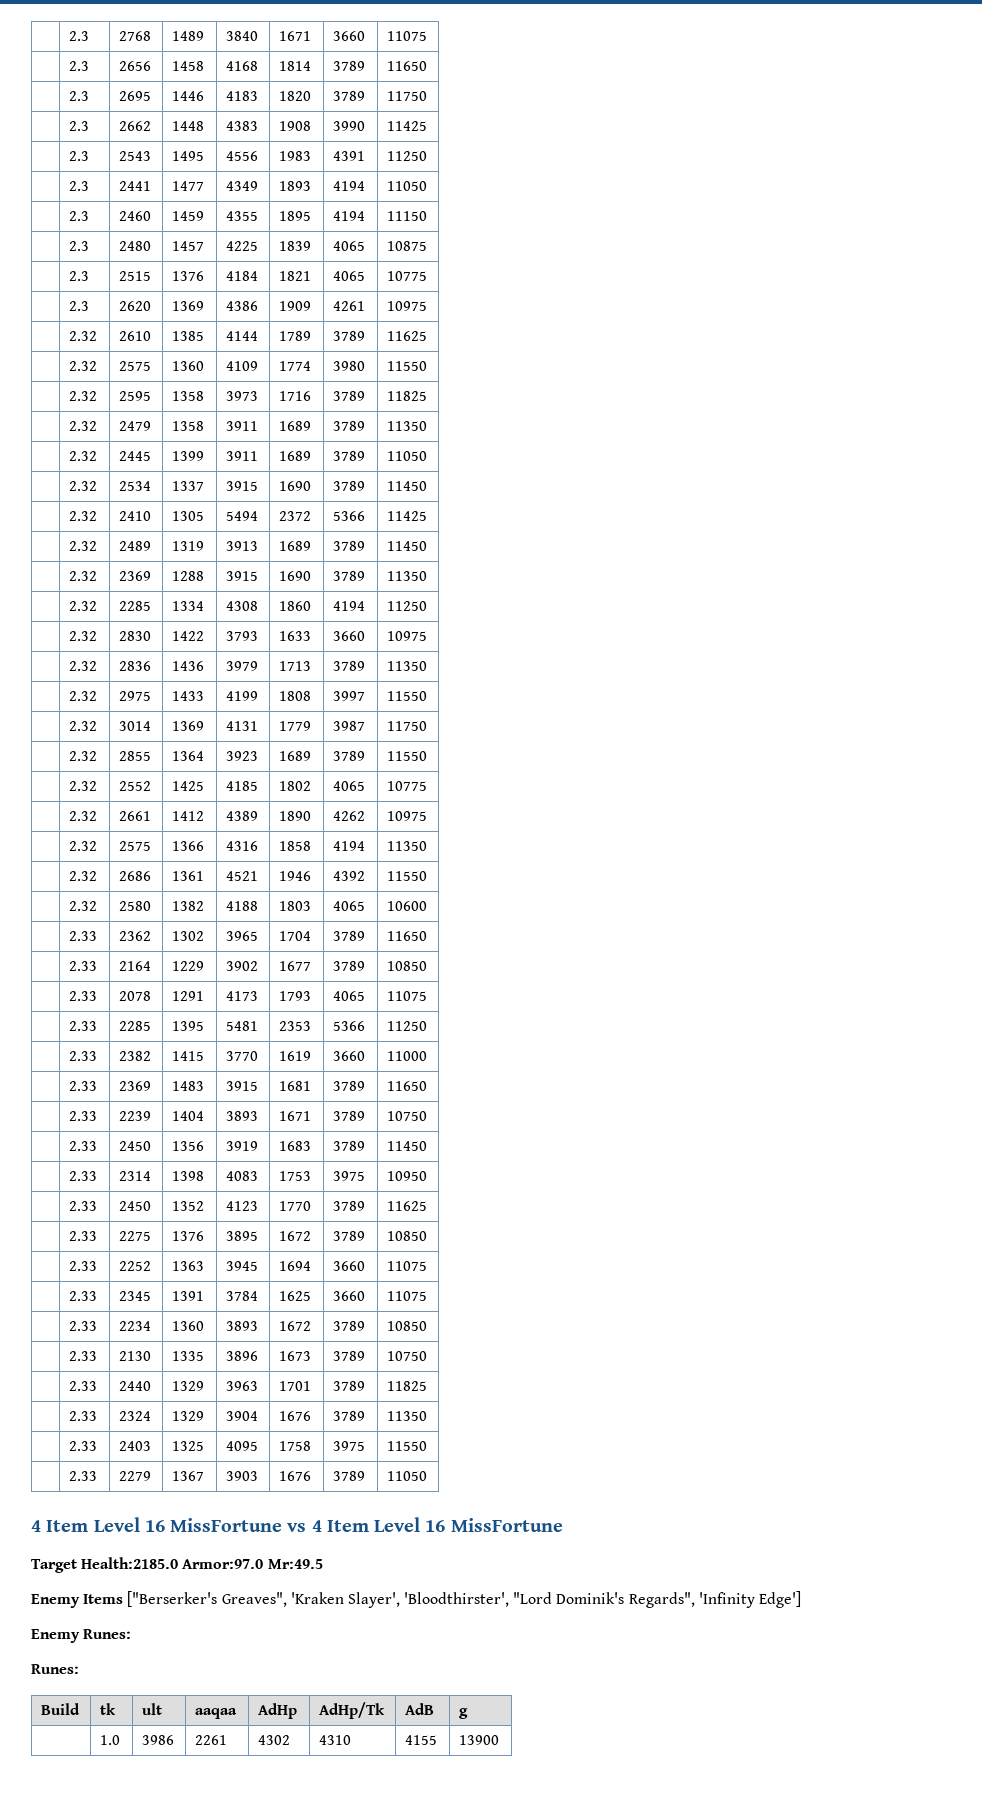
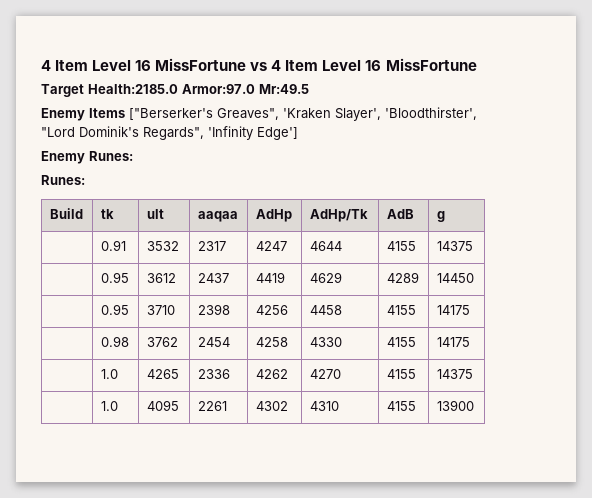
[69,31,90,41] [119,31,152,41] [172,31,205,41] [226,31,259,41] [279,31,312,41] [333,31,366,41] [387,31,428,41] [69,61,90,71] [119,61,152,71] [172,61,205,71] [226,61,259,71] [279,61,312,71] [333,61,366,71] [387,61,428,71] [69,91,90,101] [119,91,152,101] [172,91,205,101] [226,91,259,101] [279,91,312,101] [333,91,366,101] [387,91,428,101] [69,121,90,131] [119,121,152,131] [172,121,205,131] [226,121,259,131] [279,121,312,131] [333,121,366,131] [387,121,428,131] [69,151,90,161] [119,151,152,161] [172,151,205,161] [226,151,259,161] [279,151,312,161] [333,151,366,161] [387,151,428,161] [69,181,90,191] [119,181,152,191] [172,181,205,191] [226,181,259,191] [279,181,312,191] [333,181,366,191] [387,181,428,191] [69,211,90,221] [119,211,152,221] [172,211,205,221] [226,211,259,221] [279,211,312,221] [333,211,366,221] [387,211,428,221] [69,241,90,251] [119,241,152,251] [172,241,205,251] [226,241,259,251] [279,241,312,251] [333,241,366,251] [387,241,428,251] [69,271,90,281] [119,271,152,281] [172,271,205,281] [226,271,259,281] [279,271,312,281] [333,271,366,281] [387,271,428,281] [69,301,90,311] [119,301,152,311] [172,301,205,311] [226,301,259,311] [279,301,312,311] [333,301,366,311] [387,301,428,311] [69,331,98,341] [119,331,152,341] [172,331,205,341] [226,331,259,341] [279,331,312,341] [333,331,366,341] [387,331,428,341] [69,361,98,371] [119,361,152,371] [172,361,205,371] [226,361,259,371] [279,361,312,371] [333,361,366,371] [387,361,428,371] [69,391,98,401] [119,391,152,401] [172,391,205,401] [226,391,259,401] [279,391,312,401] [333,391,366,401] [387,391,428,401] [69,421,98,431] [119,421,152,431] [172,421,205,431] [226,421,259,431] [279,421,312,431] [333,421,366,431] [387,421,428,431] [69,451,98,461] [119,451,152,461] [172,451,205,461] [226,451,259,461] [279,451,312,461] [333,451,366,461] [387,451,428,461] [69,481,98,491] [119,481,152,491] [172,481,205,491] [226,481,259,491] [279,481,312,491] [333,481,366,491] [387,481,428,491] [69,511,98,521] [119,511,152,521] [172,511,205,521] [226,511,259,521] [279,511,312,521] [333,511,366,521] [387,511,428,521] [69,541,98,551] [119,541,152,551] [172,541,205,551] [226,541,259,551] [279,541,312,551] [333,541,366,551] [387,541,428,551] [69,571,98,581] [119,571,152,581] [172,571,205,581] [226,571,259,581] [279,571,312,581] [333,571,366,581] [387,571,428,581] [69,601,98,611] [119,601,152,611] [172,601,205,611] [226,601,259,611] [279,601,312,611] [333,601,366,611] [387,601,428,611] [69,631,98,641] [119,631,152,641] [172,631,205,641] [226,631,259,641] [279,631,312,641] [333,631,366,641] [387,631,428,641] [69,661,98,671] [119,661,152,671] [172,661,205,671] [226,661,259,671] [279,661,312,671] [333,661,366,671] [387,661,428,671] [69,691,98,701] [119,691,152,701] [172,691,205,701] [226,691,259,701] [279,691,312,701] [333,691,366,701] [387,691,428,701] [69,721,98,731] [119,721,152,731] [172,721,205,731] [226,721,259,731] [279,721,312,731] [333,721,366,731] [387,721,428,731] [69,751,98,761] [119,751,152,761] [172,751,205,761] [226,751,259,761] [279,751,312,761] [333,751,366,761] [387,751,428,761] [69,781,98,791] [119,781,152,791] [172,781,205,791] [226,781,259,791] [279,781,312,791] [333,781,366,791] [387,781,428,791] [69,811,98,821] [119,811,152,821] [172,811,205,821] [226,811,259,821] [279,811,312,821] [333,811,366,821] [387,811,428,821] [69,841,98,851] [119,841,152,851] [172,841,205,851] [226,841,259,851] [279,841,312,851] [333,841,366,851] [387,841,428,851] [69,871,98,881] [119,871,152,881] [172,871,205,881] [226,871,259,881] [279,871,312,881] [333,871,366,881] [387,871,428,881] [69,901,98,911] [119,901,152,911] [172,901,205,911] [226,901,259,911] [279,901,312,911] [333,901,366,911] [387,901,428,911] [69,931,98,941] [119,931,152,941] [172,931,205,941] [226,931,259,941] [279,931,312,941] [333,931,366,941] [387,931,428,941] [69,961,98,971] [119,961,152,971] [172,961,205,971] [226,961,259,971] [279,961,312,971] [333,961,366,971] [387,961,428,971] [69,991,98,1001] [119,991,152,1001] [172,991,205,1001] [226,991,259,1001] [279,991,312,1001] [333,991,366,1001] [387,991,428,1001] [69,1021,98,1031] [119,1021,152,1031] [172,1021,205,1031] [226,1021,259,1031] [279,1021,312,1031] [333,1021,366,1031] [387,1021,428,1031] [69,1051,98,1061] [119,1051,152,1061] [172,1051,205,1061] [226,1051,259,1061] [279,1051,312,1061] [333,1051,366,1061] [387,1051,428,1061] [69,1081,98,1091] [119,1081,152,1091] [172,1081,205,1091] [226,1081,259,1091] [279,1081,312,1091] [333,1081,366,1091] [387,1081,428,1091] [69,1111,98,1121] [119,1111,152,1121] [172,1111,205,1121] [226,1111,259,1121] [279,1111,312,1121] [333,1111,366,1121] [387,1111,428,1121] [69,1141,98,1151] [119,1141,152,1151] [172,1141,205,1151] [226,1141,259,1151] [279,1141,312,1151] [333,1141,366,1151] [387,1141,428,1151] [69,1171,98,1181] [119,1171,152,1181] [172,1171,205,1181] [226,1171,259,1181] [279,1171,312,1181] [333,1171,366,1181] [387,1171,428,1181] [69,1201,98,1211] [119,1201,152,1211] [172,1201,205,1211] [226,1201,259,1211] [279,1201,312,1211] [333,1201,366,1211] [387,1201,428,1211] [69,1231,98,1241] [119,1231,152,1241] [172,1231,205,1241] [226,1231,259,1241] [279,1231,312,1241] [333,1231,366,1241] [387,1231,428,1241] [69,1261,98,1271] [119,1261,152,1271] [172,1261,205,1271] [226,1261,259,1271] [279,1261,312,1271] [333,1261,366,1271] [387,1261,428,1271] [69,1291,98,1301] [119,1291,152,1301] [172,1291,205,1301] [226,1291,259,1301] [279,1291,312,1301] [333,1291,366,1301] [387,1291,428,1301] [69,1321,98,1331] [119,1321,152,1331] [172,1321,205,1331] [226,1321,259,1331] [279,1321,312,1331] [333,1321,366,1331] [387,1321,428,1331] [69,1351,98,1361] [119,1351,152,1361] [172,1351,205,1361] [226,1351,259,1361] [279,1351,312,1361] [333,1351,366,1361] [387,1351,428,1361] [69,1381,98,1391] [119,1381,152,1391] [172,1381,205,1391] [226,1381,259,1391] [279,1381,312,1391] [333,1381,366,1391] [387,1381,428,1391] [69,1411,98,1421] [119,1411,152,1421] [172,1411,205,1421] [226,1411,259,1421] [279,1411,312,1421] [333,1411,366,1421] [387,1411,428,1421] [69,1441,98,1451] [119,1441,152,1451] [172,1441,205,1451] [226,1441,259,1451] [279,1441,312,1451] [333,1441,366,1451] [387,1441,428,1451] [69,1471,98,1481] [119,1471,152,1481] [172,1471,205,1481] [226,1471,259,1481] [279,1471,312,1481] [333,1471,366,1481] [387,1471,428,1481] | 2.3 | 2768 | 1489 | 3840 | 1671 | 3660 | 11075 // | 2.3 | 2656 | 1458 | 4168 | 1814 | 3789 | 11650 // | 2.3 | 2695 | 1446 | 4183 | 1820 | 3789 | 11750 // | 2.3 | 2662 | 1448 | 4383 | 1908 | 3990 | 11425 // | 2.3 | 2543 | 1495 | 4556 | 1983 | 4391 | 11250 // | 2.3 | 2441 | 1477 | 4349 | 1893 | 4194 | 11050 // | 2.3 | 2460 | 1459 | 4355 | 1895 | 4194 | 11150 // | 2.3 | 2480 | 1457 | 4225 | 1839 | 4065 | 10875 // | 2.3 | 2515 | 1376 | 4184 | 1821 | 4065 | 10775 // | 2.3 | 2620 | 1369 | 4386 | 1909 | 4261 | 10975 // | 2.32 | 2610 | 1385 | 4144 | 1789 | 3789 | 11625 // | 2.32 | 2575 | 1360 | 4109 | 1774 | 3980 | 11550 // | 2.32 | 2595 | 1358 | 3973 | 1716 | 3789 | 11825 // | 2.32 | 2479 | 1358 | 3911 | 1689 | 3789 | 11350 // | 2.32 | 2445 | 1399 | 3911 | 1689 | 3789 | 11050 // | 2.32 | 2534 | 1337 | 3915 | 1690 | 3789 | 11450 // | 2.32 | 2410 | 1305 | 5494 | 2372 | 5366 | 11425 // | 2.32 | 2489 | 1319 | 3913 | 1689 | 3789 | 11450 // | 2.32 | 2369 | 1288 | 3915 | 1690 | 3789 | 11350 // | 2.32 | 2285 | 1334 | 4308 | 1860 | 4194 | 11250 // | 2.32 | 2830 | 1422 | 3793 | 1633 | 3660 | 10975 // | 2.32 | 2836 | 1436 | 3979 | 1713 | 3789 | 11350 // | 2.32 | 2975 | 1433 | 4199 | 1808 | 3997 | 11550 // | 2.32 | 3014 | 1369 | 4131 | 1779 | 3987 | 11750 // | 2.32 | 2855 | 1364 | 3923 | 1689 | 3789 | 11550 // | 2.32 | 2552 | 1425 | 4185 | 1802 | 4065 | 10775 // | 2.32 | 2661 | 1412 | 4389 | 1890 | 4262 | 10975 // | 2.32 | 2575 | 1366 | 4316 | 1858 | 4194 | 11350 // | 2.32 | 2686 | 1361 | 4521 | 1946 | 4392 | 11550 // | 2.32 | 2580 | 1382 | 4188 | 1803 | 4065 | 10600 // | 2.33 | 2362 | 1302 | 3965 | 1704 | 3789 | 11650 // | 2.33 | 2164 | 1229 | 3902 | 1677 | 3789 | 10850 // | 2.33 | 2078 | 1291 | 4173 | 1793 | 4065 | 11075 // | 2.33 | 2285 | 1395 | 5481 | 2353 | 5366 | 11250 // | 2.33 | 2382 | 1415 | 3770 | 1619 | 3660 | 11000 // | 2.33 | 2369 | 1483 | 3915 | 1681 | 3789 | 11650 // | 2.33 | 2239 | 1404 | 3893 | 1671 | 3789 | 10750 // | 2.33 | 2450 | 1356 | 3919 | 1683 | 3789 | 11450 // | 2.33 | 2314 | 1398 | 4083 | 1753 | 3975 | 10950 // | 2.33 | 2450 | 1352 | 4123 | 1770 | 3789 | 11625 // | 2.33 | 2275 | 1376 | 3895 | 1672 | 3789 | 10850 // | 2.33 | 2252 | 1363 | 3945 | 1694 | 3660 | 11075 // | 2.33 | 2345 | 1391 | 3784 | 1625 | 3660 | 11075 // | 2.33 | 2234 | 1360 | 3893 | 1672 | 3789 | 10850 // | 2.33 | 2130 | 1335 | 3896 | 1673 | 3789 | 10750 // | 2.33 | 2440 | 1329 | 3963 | 1701 | 3789 | 11825 // | 2.33 | 2324 | 1329 | 3904 | 1676 | 3789 | 11350 // | 2.33 | 2403 | 1325 | 4095 | 1758 | 3975 | 11550 // | 2.33 | 2279 | 1367 | 3903 | 1676 | 3789 | 11050 // -> (41, 65) none
[100,1735,121,1745] [142,1735,175,1745] 1.0 | 3986 -> [100,240,126,251] [146,241,179,251] [197,241,226,251] [255,241,287,251] [309,241,342,251] [386,241,416,251] [436,241,473,251] [100,272,129,283] [146,273,176,283] [197,273,229,283] [255,272,285,283] [309,272,342,283] [386,272,419,283] [436,273,474,283] [100,304,129,315] [146,305,175,315] [197,304,230,315] [255,305,288,315] [309,305,342,315] [386,305,416,315] [436,305,470,315] [100,336,129,347] [146,337,178,347] [197,337,230,347] [255,337,288,347] [309,337,342,347] [386,337,416,347] [436,337,470,347] [100,369,118,379] [146,369,179,379] [197,369,230,379] [255,369,288,379] [309,369,341,379] [386,369,416,379] [436,369,473,379] [100,401,118,411] [146,400,179,411] 0.91 | 3532 | 2317 | 4247 | 4644 | 4155 | 14375 // | 0.95 | 3612 | 2437 | 4419 | 4629 | 4289 | 14450 // | 0.95 | 3710 | 2398 | 4256 | 4458 | 4155 | 14175 // | 0.98 | 3762 | 2454 | 4258 | 4330 | 4155 | 14175 // | 1.0 | 4265 | 2336 | 4262 | 4270 | 4155 | 14375 // | 1.0 | 4095

